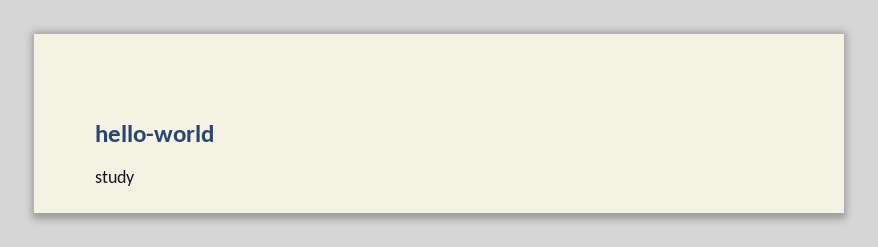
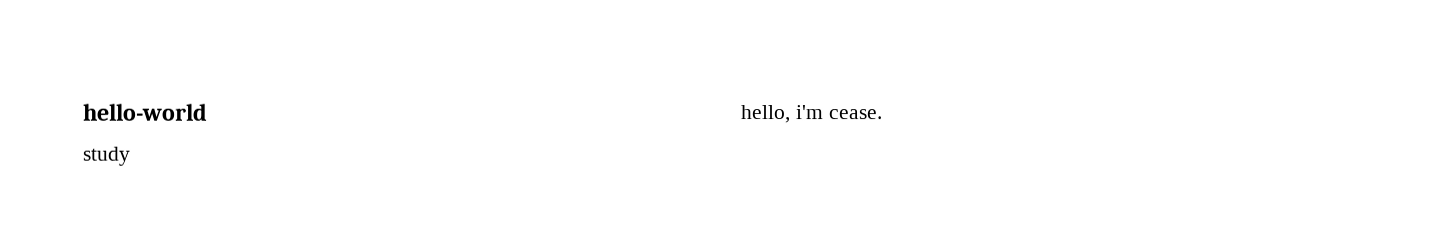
(135, 178) none -> [740,105,883,124] // hello, i'm cease.

